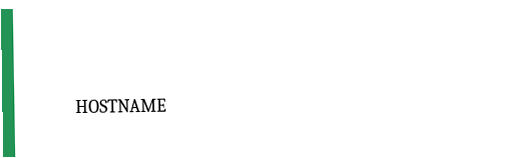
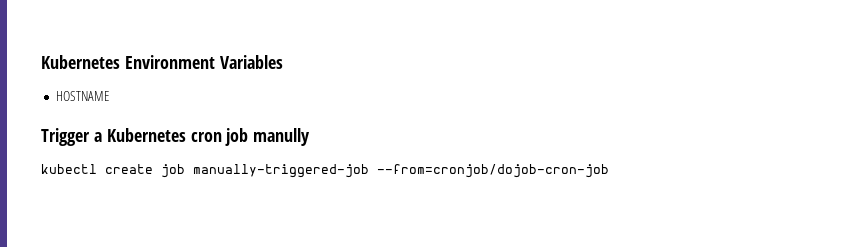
[75,98,167,114] HOSTNAME -> [41,55,283,69] [55,91,109,101] [41,128,311,146] [41,164,609,178] Kubernetes Environment Variables // HOSTNAME // Trigger a Kubernetes cron job manully // kubectl create job manually-triggered-job --from=cronjob/dojob-cron-job

